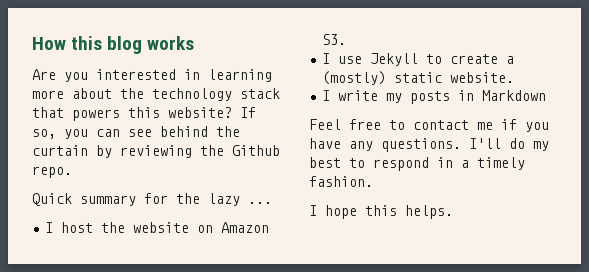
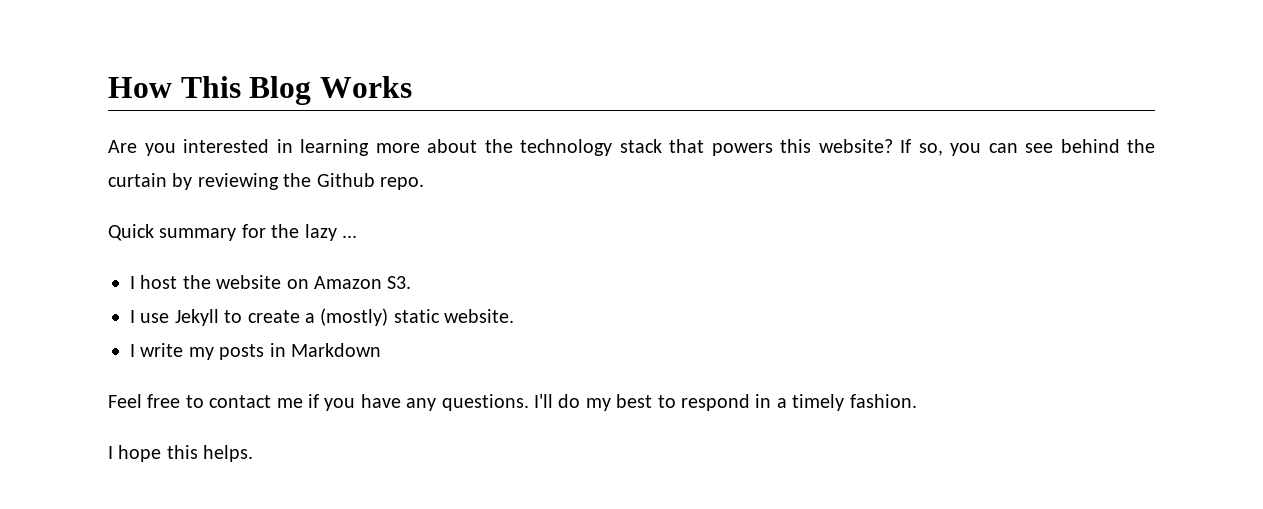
[71,36,195,54] this blog works -> [180,76,412,105] This Blog Works

